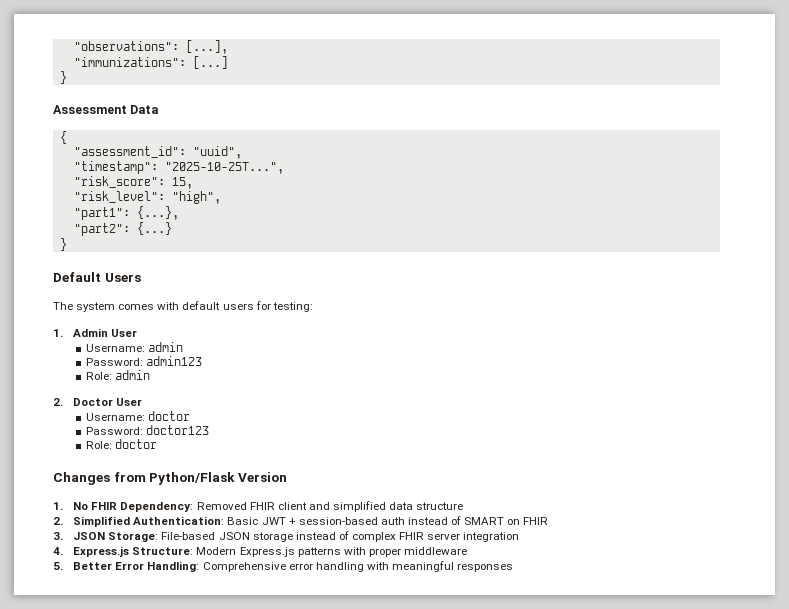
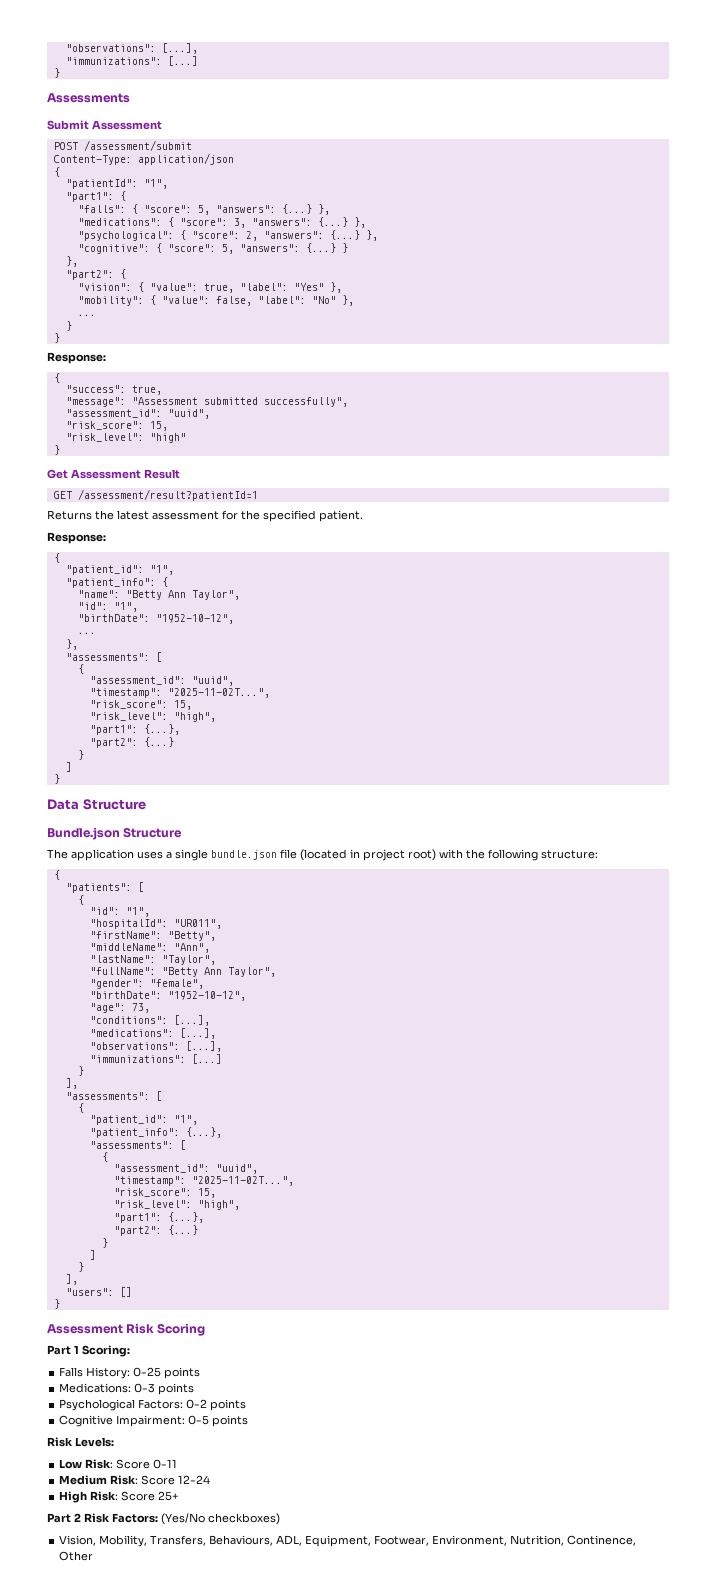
[73,40,228,54] [73,56,228,69] [59,71,67,84] [53,105,160,114] [59,131,67,144] [73,146,242,159] [73,161,284,174] [73,176,193,189] [73,191,221,204] [73,206,179,220] [73,222,172,236] [59,238,67,251] [53,272,141,282] [53,301,313,312] [53,328,138,337] [85,342,184,352] [85,356,203,366] [85,370,151,380] [53,398,143,406] [85,411,191,421] [85,425,210,435] [85,439,158,449] [53,472,287,485] [53,501,464,512] [53,516,549,527] [53,531,520,542] [53,546,467,557] [53,561,514,572] "observations": [...], // "immunizations": [...] // } // Assessment Data // { // "assessment_id": "uuid", // "timestamp": "2025-10-25T...", // "risk_score": 15, // "risk_level": "high", // "part1": {...}, // "part2": {...} // } // Default Users // The system comes with default users for testing: // 1. Admin User // Username: admin // Password: admin123 // Role: admin // 2. Doctor User // Username: doctor // Password: doctor123 // Role: doctor // Changes from Python/Flask Version // 1. No FHIR Dependency: Removed FHIR client and simplified data structure // 2. Simplified Authentication: Basic JWT + session-based auth instead of SMART on FHIR // 3. JSON Storage: File-based JSON storage instead of complex FHIR server integration // 4. Express.js Structure: Modern Express.js patterns with proper middleware // 5. Better Error Handling: Comprehensive error handling with meaningful responses -> [65,43,198,54] [65,56,198,66] [53,68,60,78] [47,93,130,103] [47,120,162,130] [53,140,192,151] [53,153,234,165] [53,167,60,177] [65,179,168,189] [65,191,126,202] [77,204,330,215] [77,217,366,228] [77,230,378,241] [77,243,348,254] [65,256,78,267] [65,269,126,280] [77,282,342,293] [77,295,354,306] [77,314,96,316] [65,321,72,331] [53,333,60,343] [47,352,106,364] [53,373,60,383] [65,385,162,395] [65,397,348,407] [65,409,210,419] [65,421,168,431] [65,433,186,443] [53,445,60,455] [47,469,180,479] [53,489,258,501] [47,510,363,522] [47,532,106,544] [53,553,60,563] [65,565,174,575] [65,577,168,588] [77,590,240,600] [77,602,138,612] [77,614,234,624] [77,632,96,634] [65,639,78,650] [65,652,162,662] [77,664,84,674] [89,676,234,686] [89,688,270,698] [89,700,192,710] [89,712,216,722] [89,724,180,735] [89,737,174,748] [77,750,84,760] [65,762,72,772] [53,774,60,784] [47,799,146,810] [47,827,183,840] [47,849,598,861] [53,870,60,880] [65,882,144,893] [77,895,84,905] [89,907,150,917] [89,919,222,929] [89,931,216,941] [89,943,210,953] [89,955,216,965] [89,967,276,977] [89,979,204,989] [89,991,246,1001] [89,1003,150,1013] [89,1015,210,1026] [89,1028,216,1039] [89,1041,222,1052] [89,1054,222,1064] [77,1066,84,1076] [65,1078,78,1089] [65,1091,162,1101] [77,1103,84,1113] [89,1115,198,1125] [89,1127,222,1138] [89,1140,186,1150] [101,1152,108,1162] [113,1164,258,1174] [113,1176,294,1186] [113,1188,216,1198] [113,1200,240,1210] [113,1212,204,1223] [113,1225,198,1236] [101,1238,108,1248] [89,1250,96,1260] [77,1262,84,1272] [65,1274,78,1285] [65,1287,132,1297] [53,1299,60,1309] [47,1323,206,1336] [47,1345,130,1357] [59,1367,201,1379] [59,1383,195,1395] [59,1399,247,1411] [59,1415,249,1427] [47,1437,114,1447] [59,1459,178,1469] [59,1475,211,1485] [59,1491,179,1503] [47,1513,280,1525] [59,1535,637,1547] [59,1551,94,1561] "observations": [...], // "immunizations": [...] // } // Assessments // Submit Assessment // POST /assessment/submit // Content-Type: application/json // { // "patientId": "1", // "part1": { // "falls": { "score": 5, "answers": {...} }, // "medications": { "score": 3, "answers": {...} }, // "psychological": { "score": 2, "answers": {...} }, // "cognitive": { "score": 5, "answers": {...} } // }, // "part2": { // "vision": { "value": true, "label": "Yes" }, // "mobility": { "value": false, "label": "No" }, // ... // } // } // Response: // { // "success": true, // "message": "Assessment submitted successfully", // "assessment_id": "uuid", // "risk_score": 15, // "risk_level": "high" // } // Get Assessment Result // GET /assessment/result?patientId=1 // Returns the latest assessment for the specified patient. // Response: // { // "patient_id": "1", // "patient_info": { // "name": "Betty Ann Taylor", // "id": "1", // "birthDate": "1952-10-12", // ... // }, // "assessments": [ // { // "assessment_id": "uuid", // "timestamp": "2025-11-02T...", // "risk_score": 15, // "risk_level": "high", // "part1": {...}, // "part2": {...} // } // ] // } // Data Structure // Bundle.json Structure // The application uses a single bundle.json file (located in project root) with the following structure: // { // "patients": [ // { // "id": "1", // "hospitalId": "UR011", // "firstName": "Betty", // "middleName": "Ann", // "lastName": "Taylor", // "fullName": "Betty Ann Taylor", // "gender": "female", // "birthDate": "1952-10-12", // "age": 73, // "conditions": [...], // "medications": [...], // "observations": [...], // "immunizations": [...] // } // ], // "assessments": [ // { // "patient_id": "1", // "patient_info": {...}, // "assessments": [ // { // "assessment_id": "uuid", // "timestamp": "2025-11-02T...", // "risk_score": 15, // "risk_level": "high", // "part1": {...}, // "part2": {...} // } // ] // } // ], // "users": [] // } // Assessment Risk Scoring // Part 1 Scoring: // Falls History: 0-25 points // Medications: 0-3 points // Psychological Factors: 0-2 points // Cognitive Impairment: 0-5 points // Risk Levels: // Low Risk: Score 0-11 // Medium Risk: Score 12-24 // High Risk: Score 25+ // Part 2 Risk Factors: (Yes/No checkboxes) // Vision, Mobility, Transfers, Behaviours, ADL, Equipment, Footwear, Environment, Nutrition, Continence, Other

